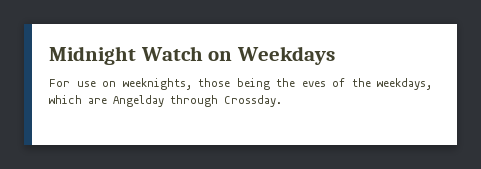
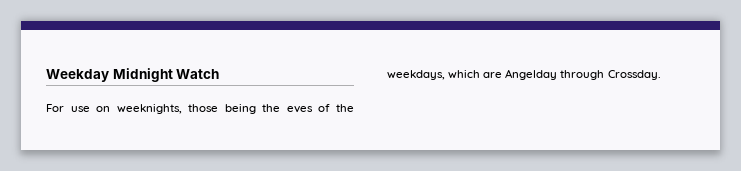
(49, 55) none -> [46,69,109,82] Weekday
[208,46,336,65] on Weekdays -> (220, 74) none

